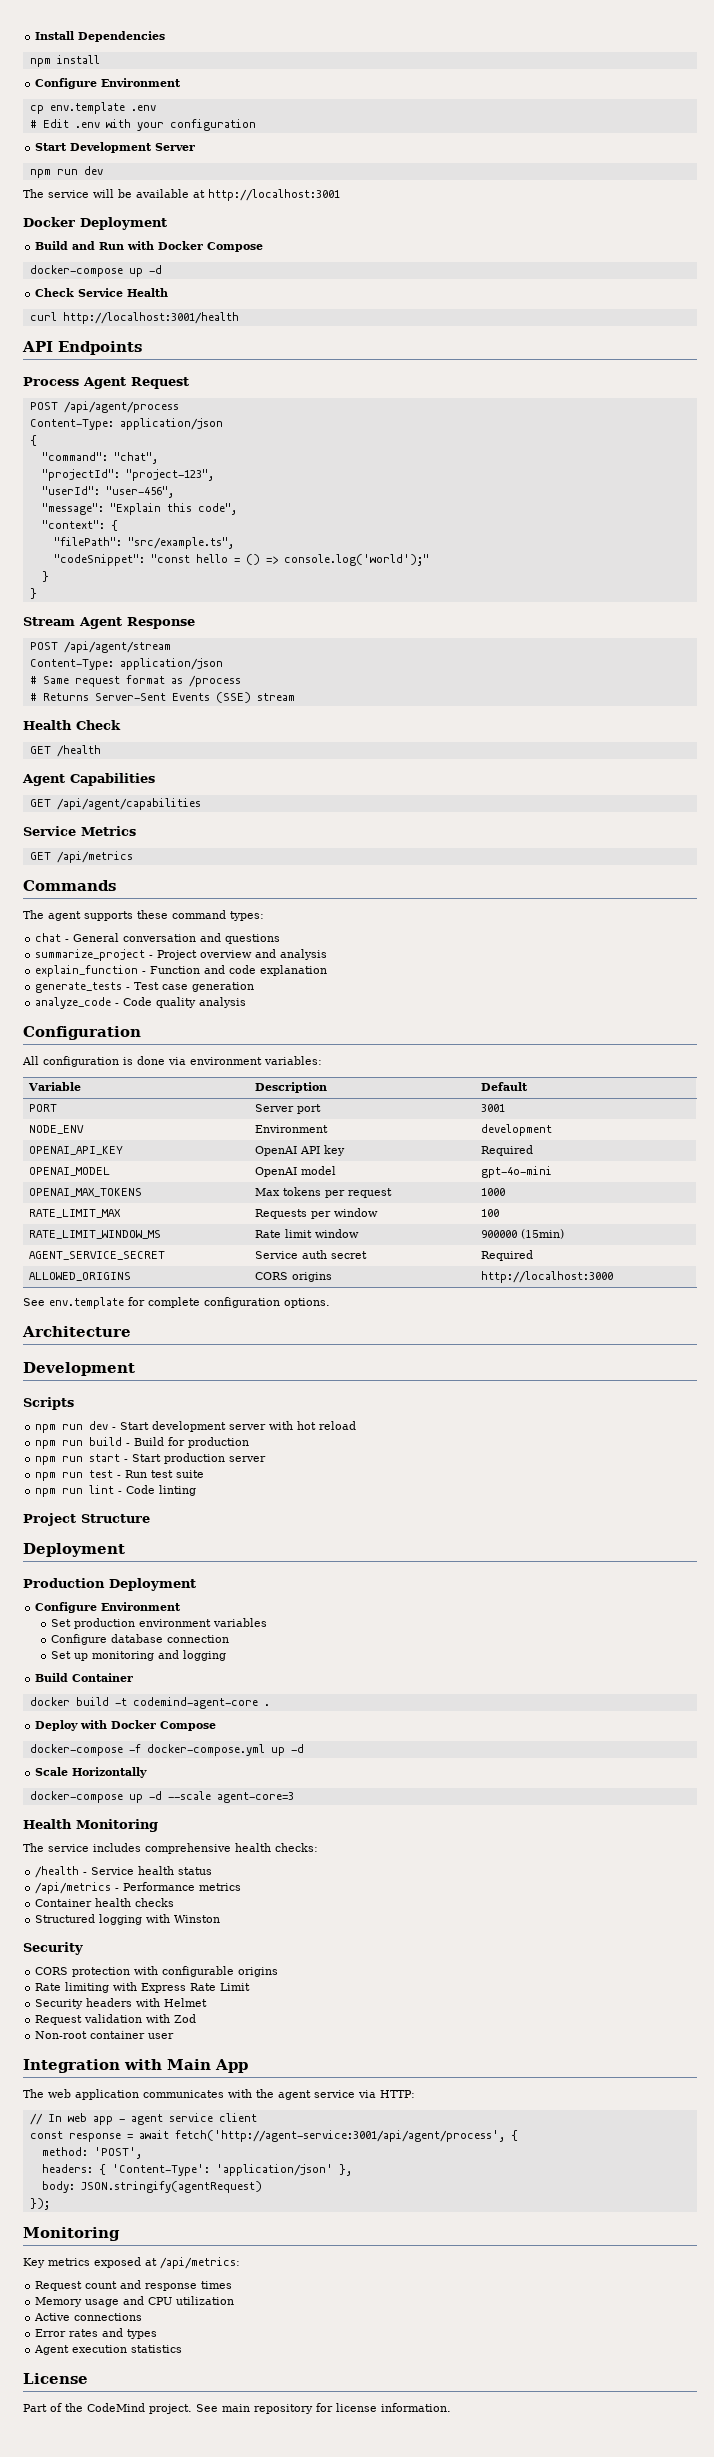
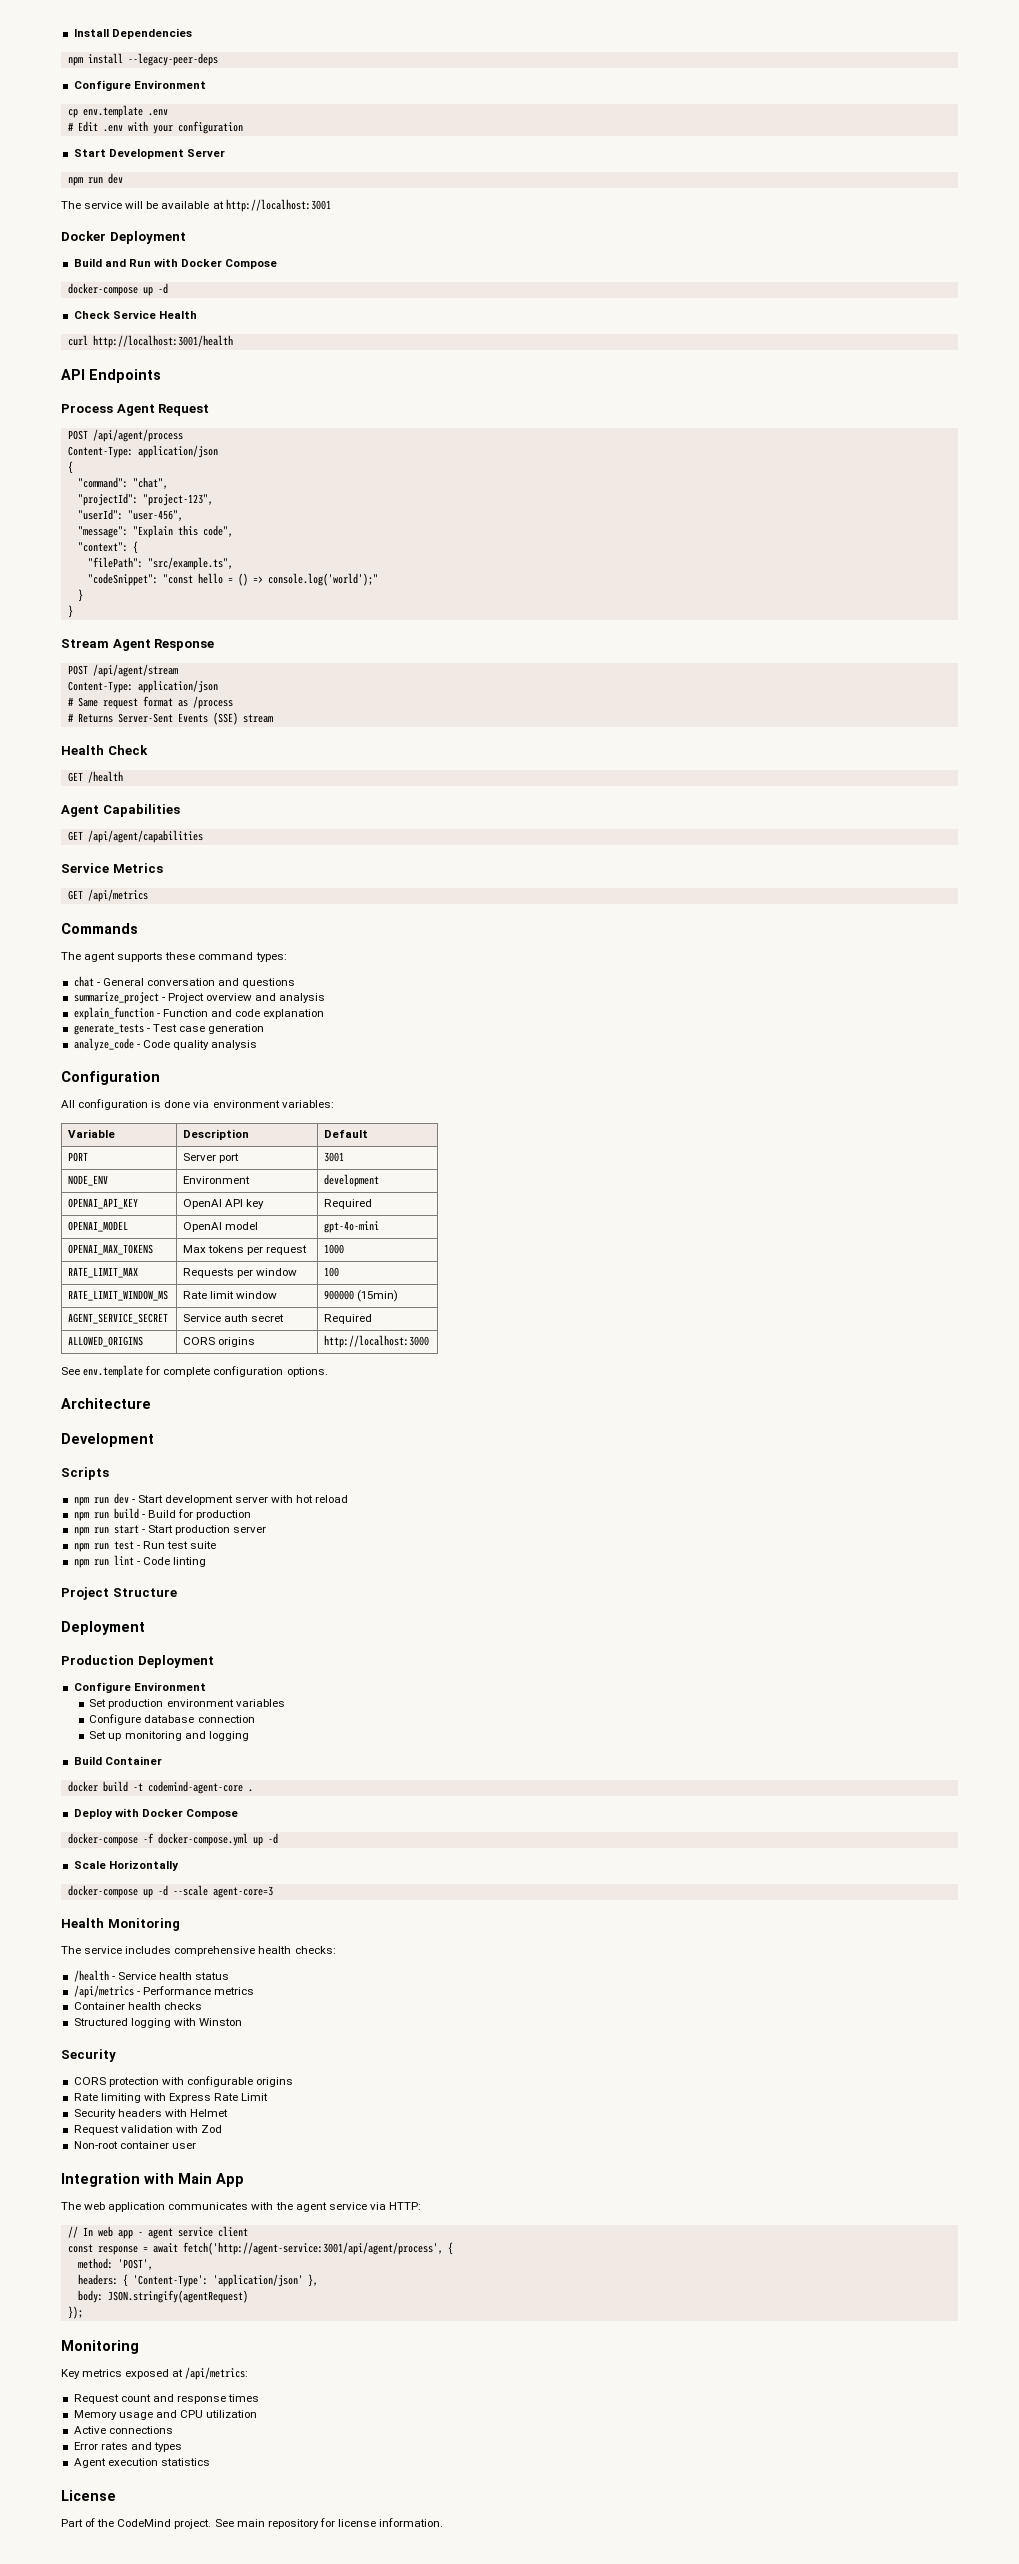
(100, 59) none -> [127,53,218,66] --legacy-peer-deps

